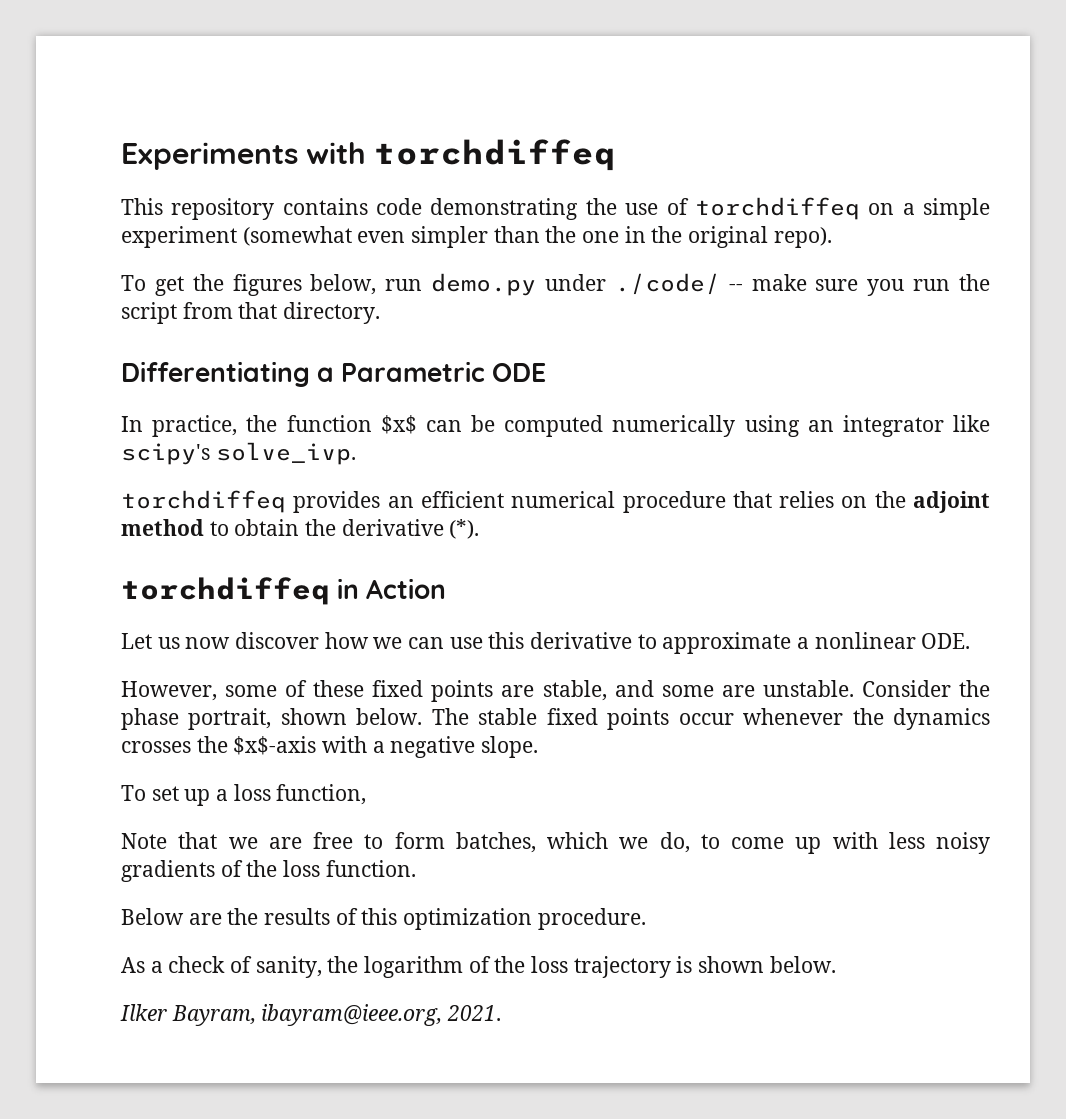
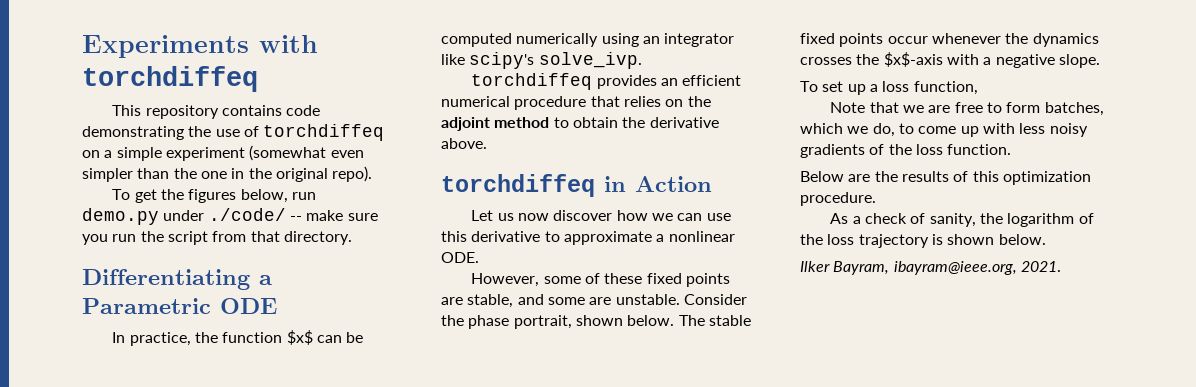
[449,519,480,539] (*). -> [441,138,487,149] above.

